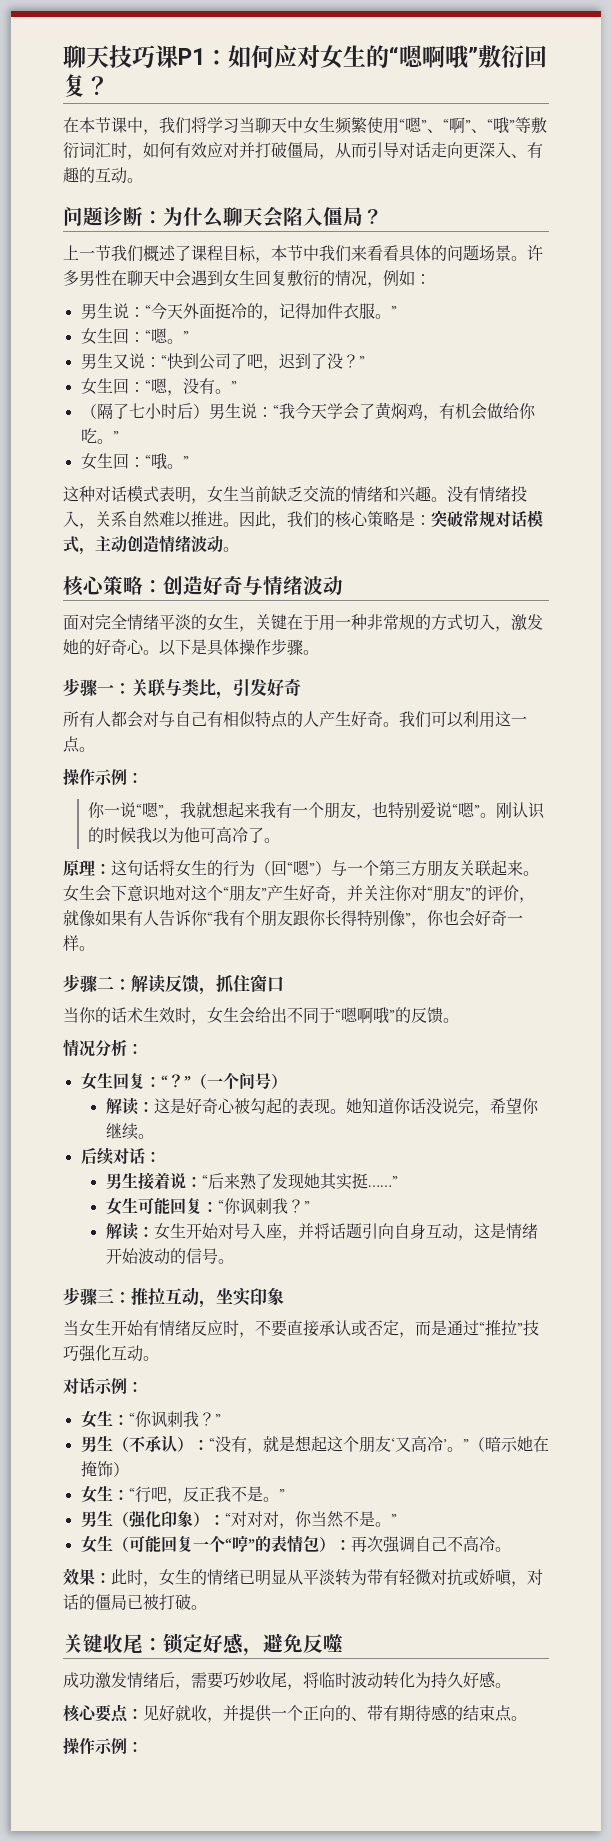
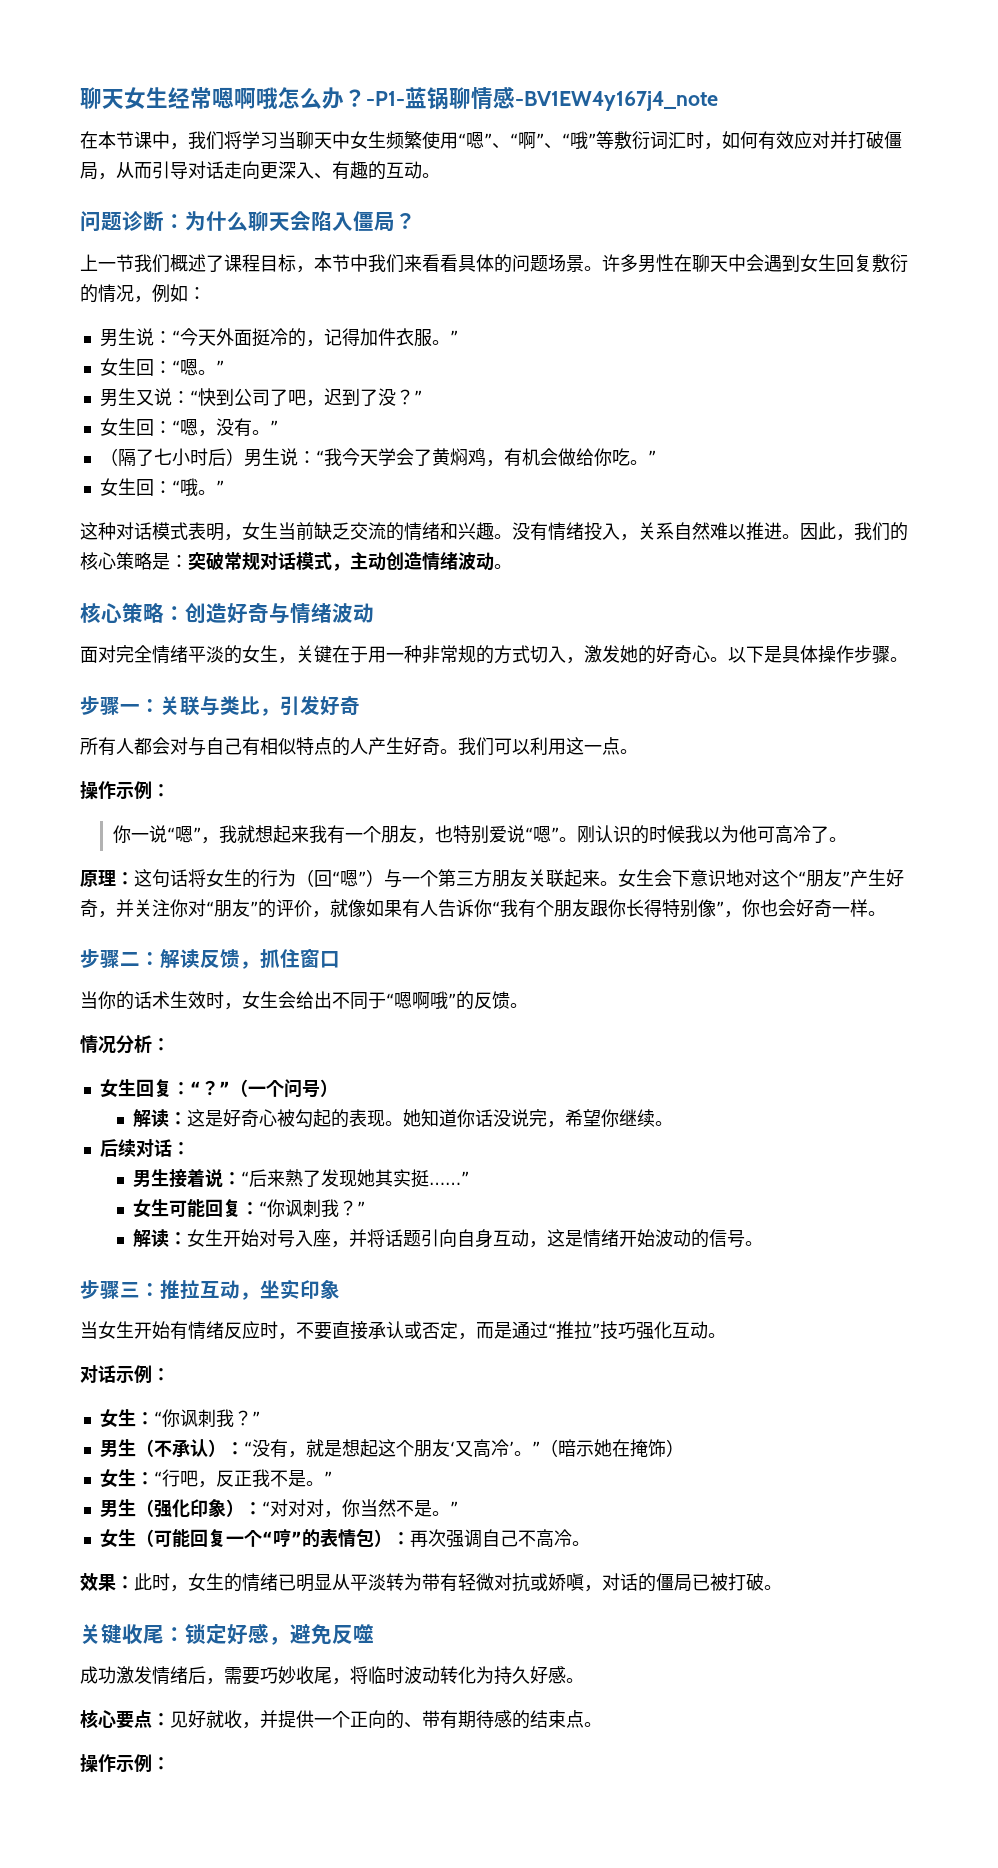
[63,45,547,69] [63,74,109,97] 聊天技巧课P1：如何应对女生的“嗯啊哦”敷衍回复？ -> [80,86,718,111] 聊天女生经常嗯啊哦怎么办？-P1-蓝锅聊情感-BV1EW4y167j4_note

